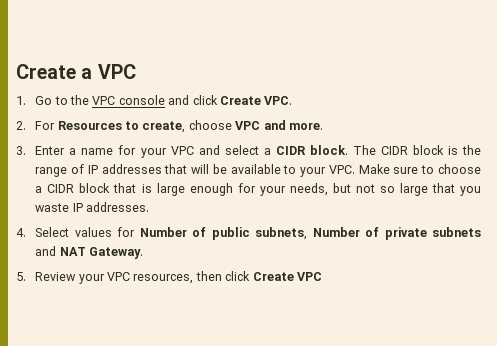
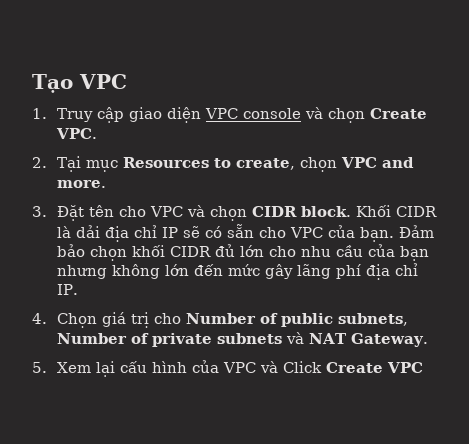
[16,64,93,79] Create a -> [32,74,73,93] Tạo
[35,95,218,105] Go to the VPC console and click -> [56,107,365,123] Truy cập giao diện VPC console và chọn
[35,121,56,130] For -> [56,156,118,172] Tại mục
[188,120,232,130] choose -> [299,157,337,172] chọn
[35,145,482,158] [35,164,481,177] [35,183,482,196] [35,202,150,212] [16,227,136,237] Enter a name for your VPC and select a CIDR block. The CIDR block is the range of IP addresses that will be available to your VPC. Make sure to choose a CIDR block that is large enough for your needs, but not so large that you waste IP addresses. // 4. Select values for -> [56,205,437,221] [56,224,434,242] [56,244,429,261] [56,263,418,280] [56,284,78,295] [32,312,181,328] Đặt tên cho VPC và chọn CIDR block. Khối CIDR là dải địa chỉ IP sẽ có sẵn cho VPC của bạn. Đảm bảo chọn khối CIDR đủ lớn cho nhu cầu của bạn nhưng không lớn đến mức gây lãng phí địa chỉ IP. // 4. Chọn giá trị cho
[35,246,57,256] and -> [285,332,304,344] và
[35,271,251,284] Review your VPC resources, then click -> [56,360,322,377] Xem lại cấu hình của VPC và Click

